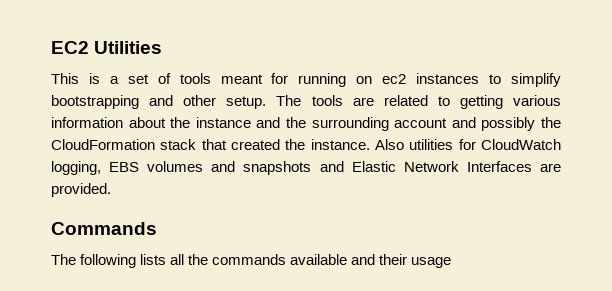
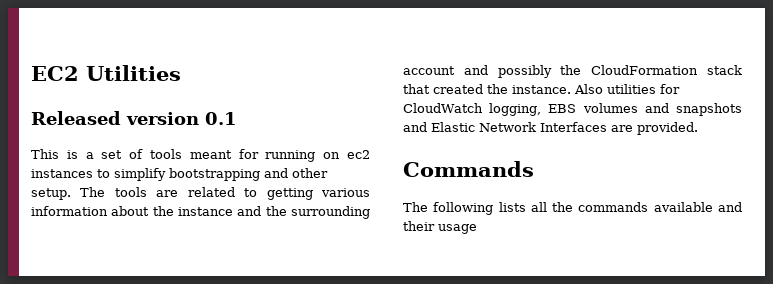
(163, 47) none -> [31,111,237,125] // Released version 0.1

